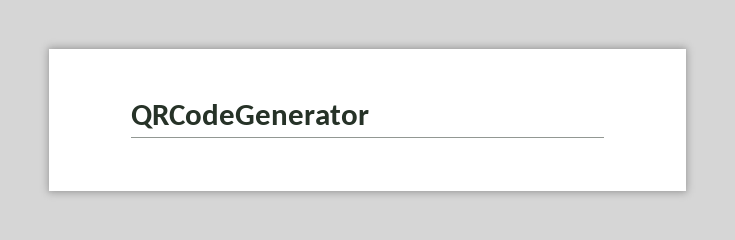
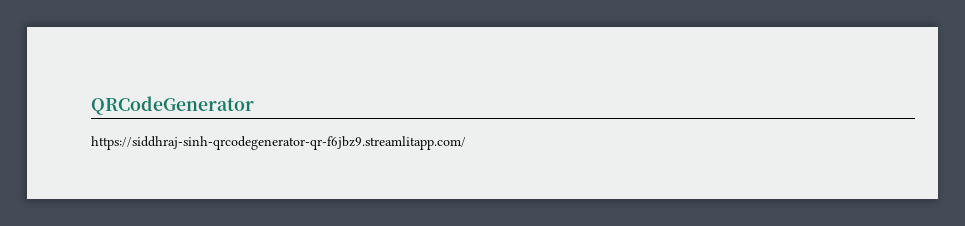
(369, 116) none -> [91,136,466,150] // https://siddhraj-sinh-qrcodegenerator-qr-f6jbz9.streamlitapp.com/

